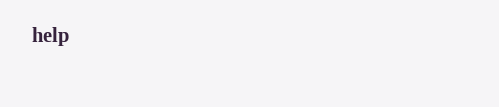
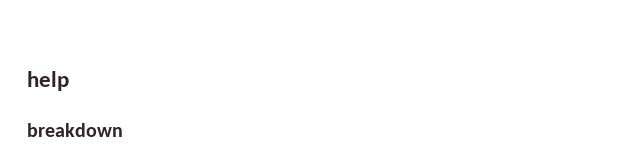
(69, 36) none -> [27,123,123,137] // breakdown

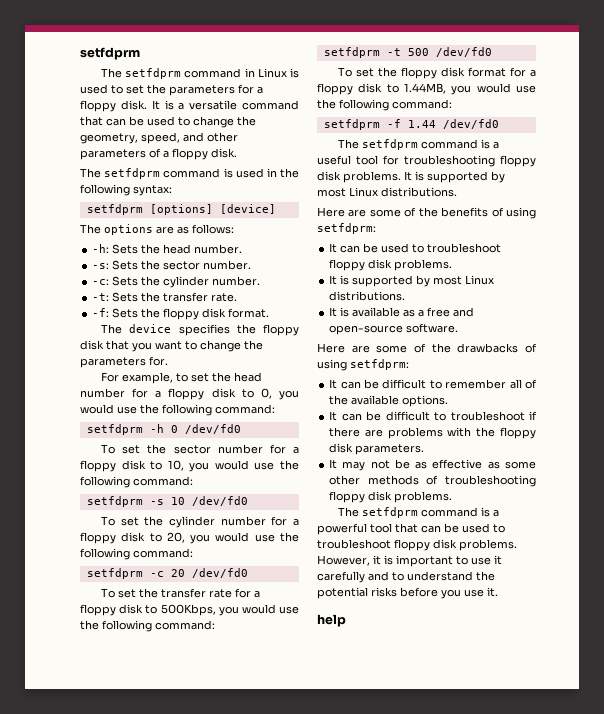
(27, 81) none -> [80,47,140,60] [101,68,299,79] [80,84,263,96] [80,100,299,112] [80,116,256,128] [80,132,238,144] [80,148,237,160] [80,168,299,179] [80,184,172,196] [86,204,276,215] [80,224,234,235] [92,244,243,254] [92,260,252,270] [92,276,261,288] [92,292,238,302] [92,308,270,320] [101,324,299,336] [80,340,263,352] [80,356,168,368] [101,372,263,384] [80,388,299,400] [80,404,275,416] [86,424,241,435] [101,444,299,454] [80,460,299,472] [80,476,193,488] [86,496,248,507] [101,516,299,528] [80,532,299,544] [80,548,193,560] [86,568,248,579] [101,588,261,598] [80,604,299,616] [80,620,215,632] [323,47,492,58] [338,67,536,79] [317,83,536,95] [317,99,452,111] [323,119,499,130] [338,139,500,150] [317,155,536,167] [317,171,505,183] [317,187,457,197] [317,207,536,219] [317,223,376,234] [329,243,502,253] [329,259,453,271] [329,275,495,287] [329,291,406,301] [329,307,475,317] [329,323,459,335] [317,343,537,353] [317,359,409,371] [329,379,537,389] [329,395,449,407] [329,411,537,421] [329,427,536,439] [329,443,425,455] [329,459,536,471] [329,475,536,487] [329,491,453,503] [338,507,500,518] [317,523,505,535] [317,539,517,551] [317,555,502,567] [317,571,495,583] [317,587,498,599] setfdprm // The setfdprm command in Linux is used to set the parameters for a floppy disk. It is a versatile command that can be used to change the geometry, speed, and other parameters of a floppy disk. // The setfdprm command is used in the following syntax: // setfdprm [options] [device] // The options are as follows: // -h: Sets the head number. // -s: Sets the sector number. // -c: Sets the cylinder number. // -t: Sets the transfer rate. // -f: Sets the floppy disk format. // The device specifies the floppy disk that you want to change the parameters for. // For example, to set the head number for a floppy disk to 0, you would use the following command: // setfdprm -h 0 /dev/fd0 // To set the sector number for a floppy disk to 10, you would use the following command: // setfdprm -s 10 /dev/fd0 // To set the cylinder number for a floppy disk to 20, you would use the following command: // setfdprm -c 20 /dev/fd0 // To set the transfer rate for a floppy disk to 500Kbps, you would use the following command: // setfdprm -t 500 /dev/fd0 // To set the floppy disk format for a floppy disk to 1.44MB, you would use the following command: // setfdprm -f 1.44 /dev/fd0 // The setfdprm command is a useful tool for troubleshooting floppy disk problems. It is supported by most Linux distributions. // Here are some of the benefits of using setfdprm: // It can be used to troubleshoot floppy disk problems. // It is supported by most Linux distributions. // It is available as a free and open-source software. // Here are some of the drawbacks of using setfdprm: // It can be difficult to remember all of the available options. // It can be difficult to troubleshoot if there are problems with the floppy disk parameters. // It may not be as effective as some other methods of troubleshooting floppy disk problems. // The setfdprm command is a powerful tool that can be used to troubleshoot floppy disk problems. However, it is important to use it carefully and to understand the potential risks before you use it. //
[27,123,123,137] // breakdown -> (346, 620) none

